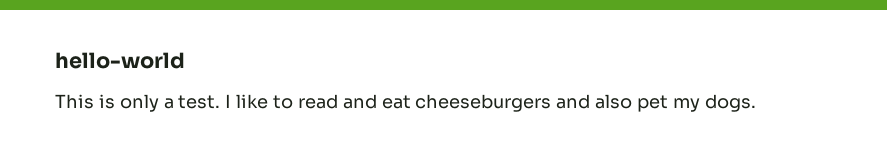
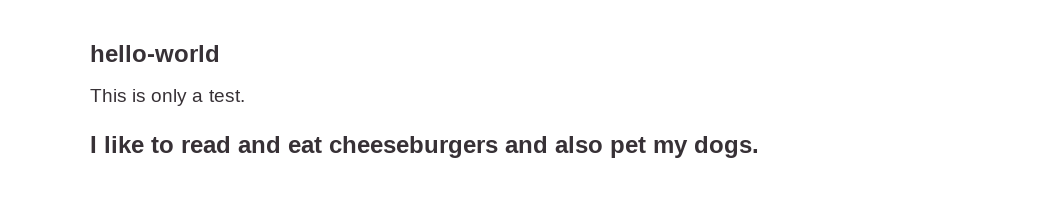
(221, 102) none -> (245, 96) //

